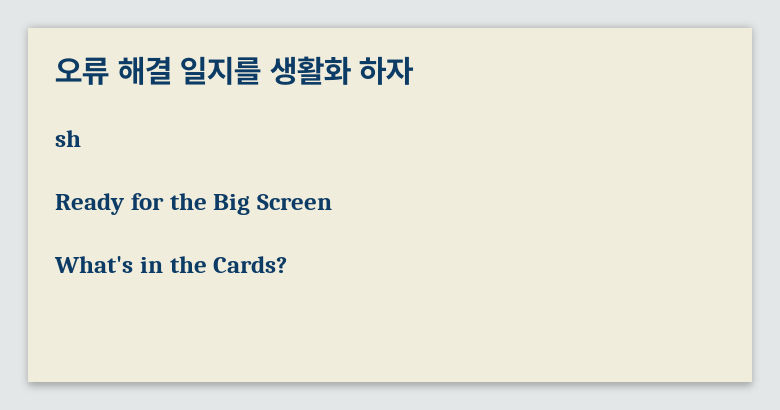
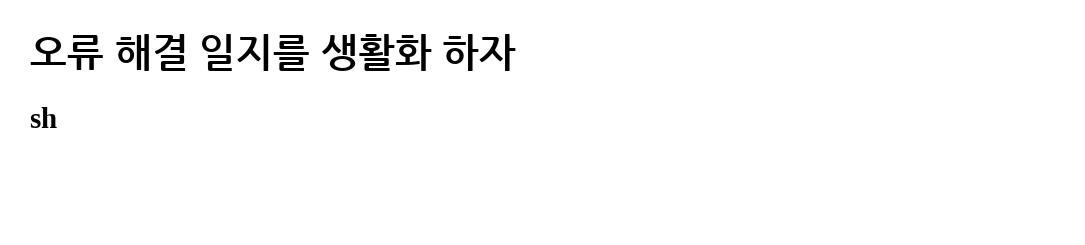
[55,193,332,215] [54,256,288,273] // Ready for the Big Screen // What's in the Cards? -> (57, 117) none

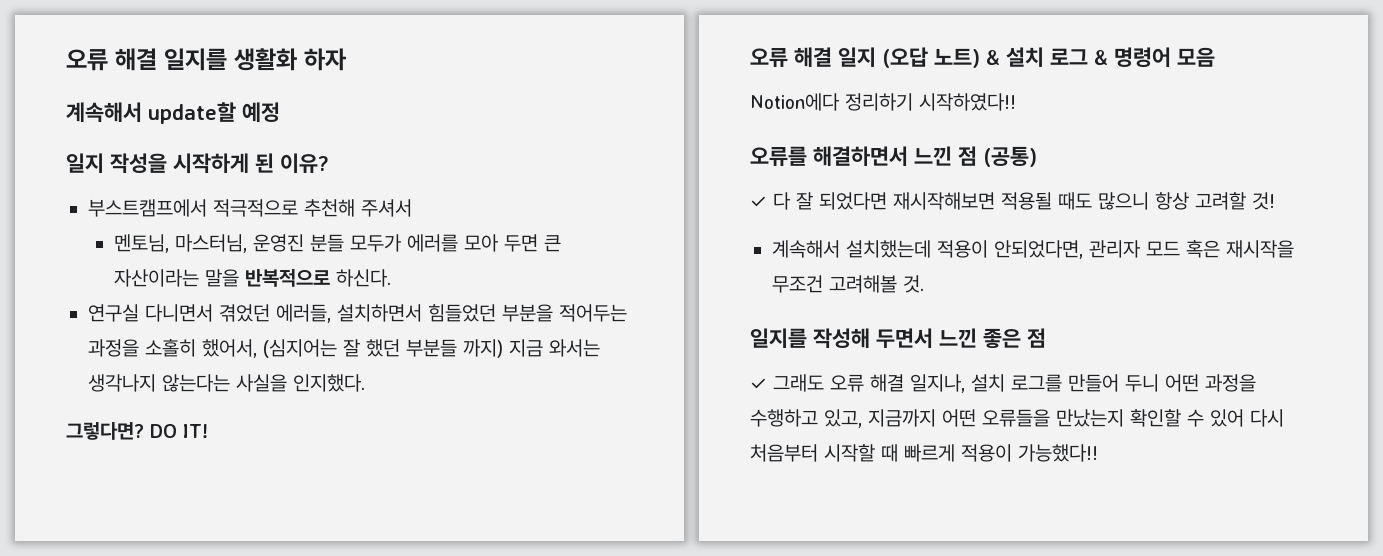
[30,107,57,128] sh -> [66,102,280,124] [66,153,329,174] [88,199,412,217] [113,234,561,253] [113,269,391,287] [88,304,627,323] [88,338,600,358] [88,374,365,392] [66,422,208,440] [750,47,1215,68] [750,93,1016,111] [750,146,1037,167] [750,192,1275,210] [772,239,1294,259] [772,275,924,293] [750,328,1046,349] [750,374,1256,393] [750,409,1284,428] [750,444,1098,462] 계속해서 update할 예정 // 일지 작성을 시작하게 된 이유? // 부스트캠프에서 적극적으로 추천해 주셔서 // 멘토님, 마스터님, 운영진 분들 모두가 에러를 모아 두면 큰 자산이라는 말을 반복적으로 하신다. // 연구실 다니면서 겪었던 에러들, 설치하면서 힘들었던 부분을 적어두는 과정을 소홀히 했어서, (심지어는 잘 했던 부분들 까지) 지금 와서는 생각나지 않는다는 사실을 인지했다. // 그렇다면? DO IT! // 오류 해결 일지 (오답 노트) & 설치 로그 & 명령어 모음 // Notion에다 정리하기 시작하였다!! // 오류를 해결하면서 느낀 점 (공통) // ✓ 다 잘 되었다면 재시작해보면 적용될 때도 많으니 항상 고려할 것! // 계속해서 설치했는데 적용이 안되었다면, 관리자 모드 혹은 재시작을 무조건 고려해볼 것. // 일지를 작성해 두면서 느낀 좋은 점 // ✓ 그래도 오류 해결 일지나, 설치 로그를 만들어 두니 어떤 과정을 수행하고 있고, 지금까지 어떤 오류들을 만났는지 확인할 수 있어 다시 처음부터 시작할 때 빠르게 적용이 가능했다!!

